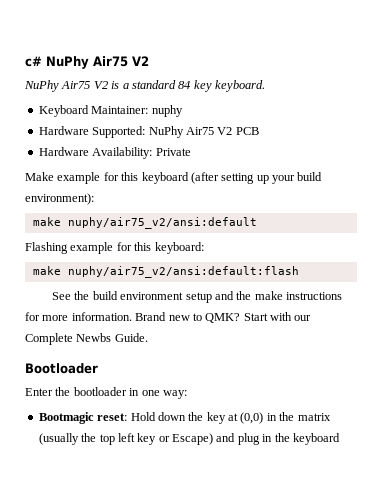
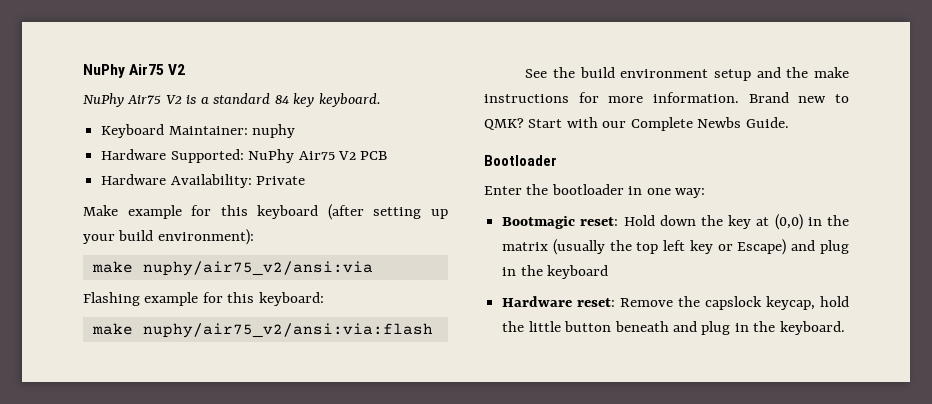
[25,56,42,67] c# -> (83, 71) none
[67,217,257,229] nuphy/air75_v2/ansi:default -> [142,261,373,276] nuphy/air75_v2/ansi:via
[67,266,299,278] nuphy/air75_v2/ansi:default:flash -> [142,323,433,338] nuphy/air75_v2/ansi:via:flash
(340, 439) none -> [502,296,849,310] [502,321,845,335] // Hardware reset: Remove the capslock keycap, hold the little button beneath and plug in the keyboard.

